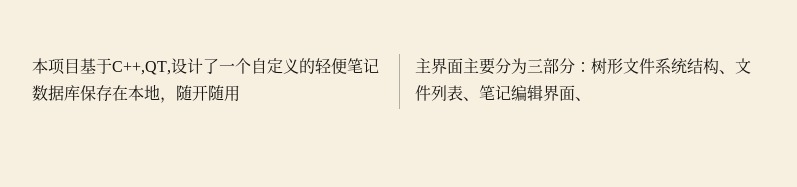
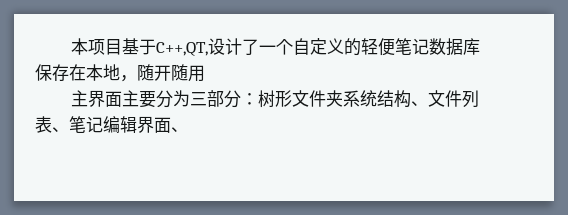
(655, 66) none -> [326,90,344,107] 夹

